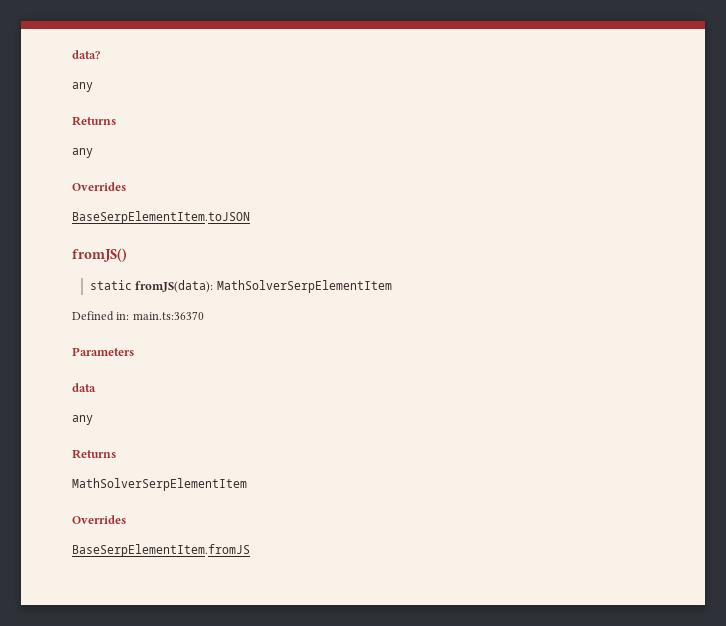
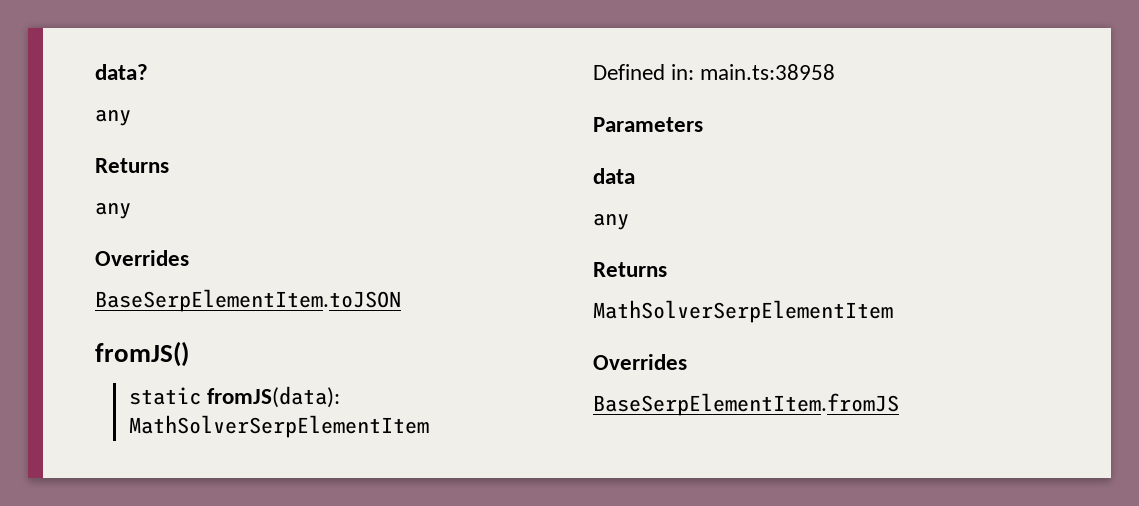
[132,311,204,320] main.ts:36370 -> [700,64,836,80] main.ts:38958

